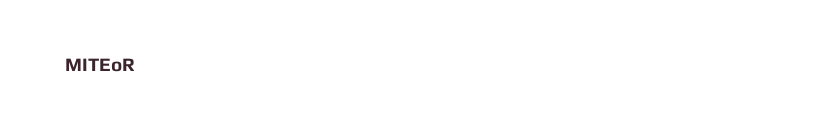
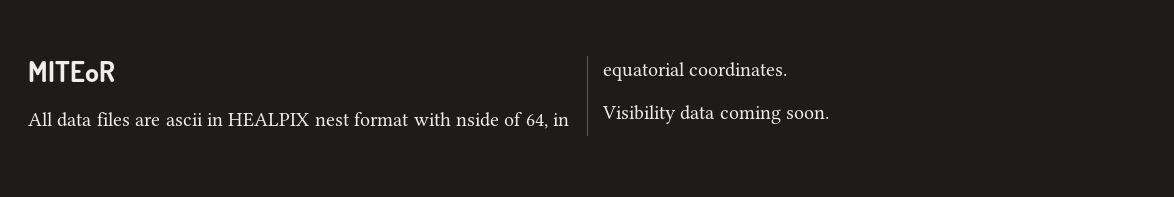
(135, 65) none -> [28,112,570,129] [603,62,788,81] [602,105,830,124] // All data files are ascii in HEALPIX nest format with nside of 64, in equatorial coordinates. // Visibility data coming soon.

